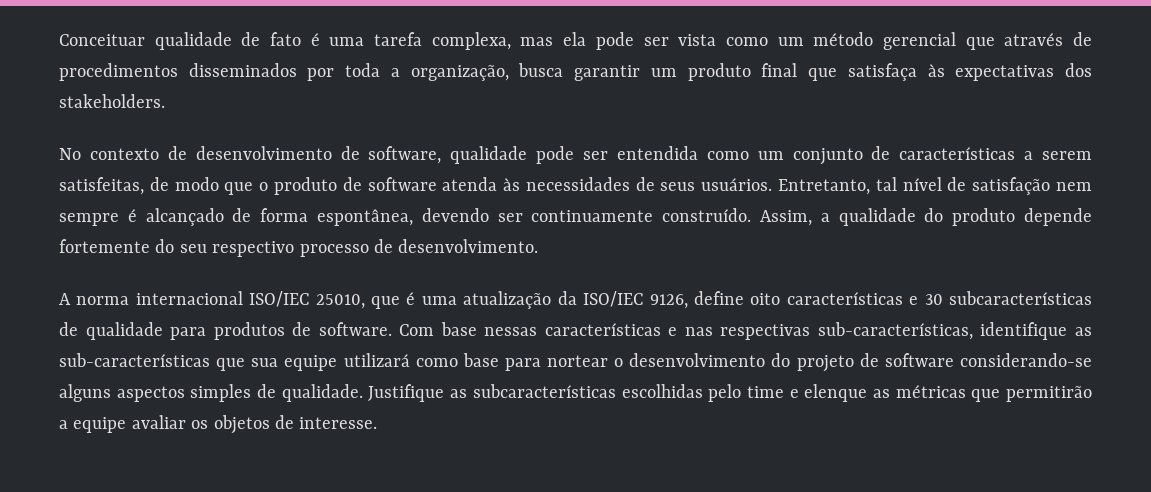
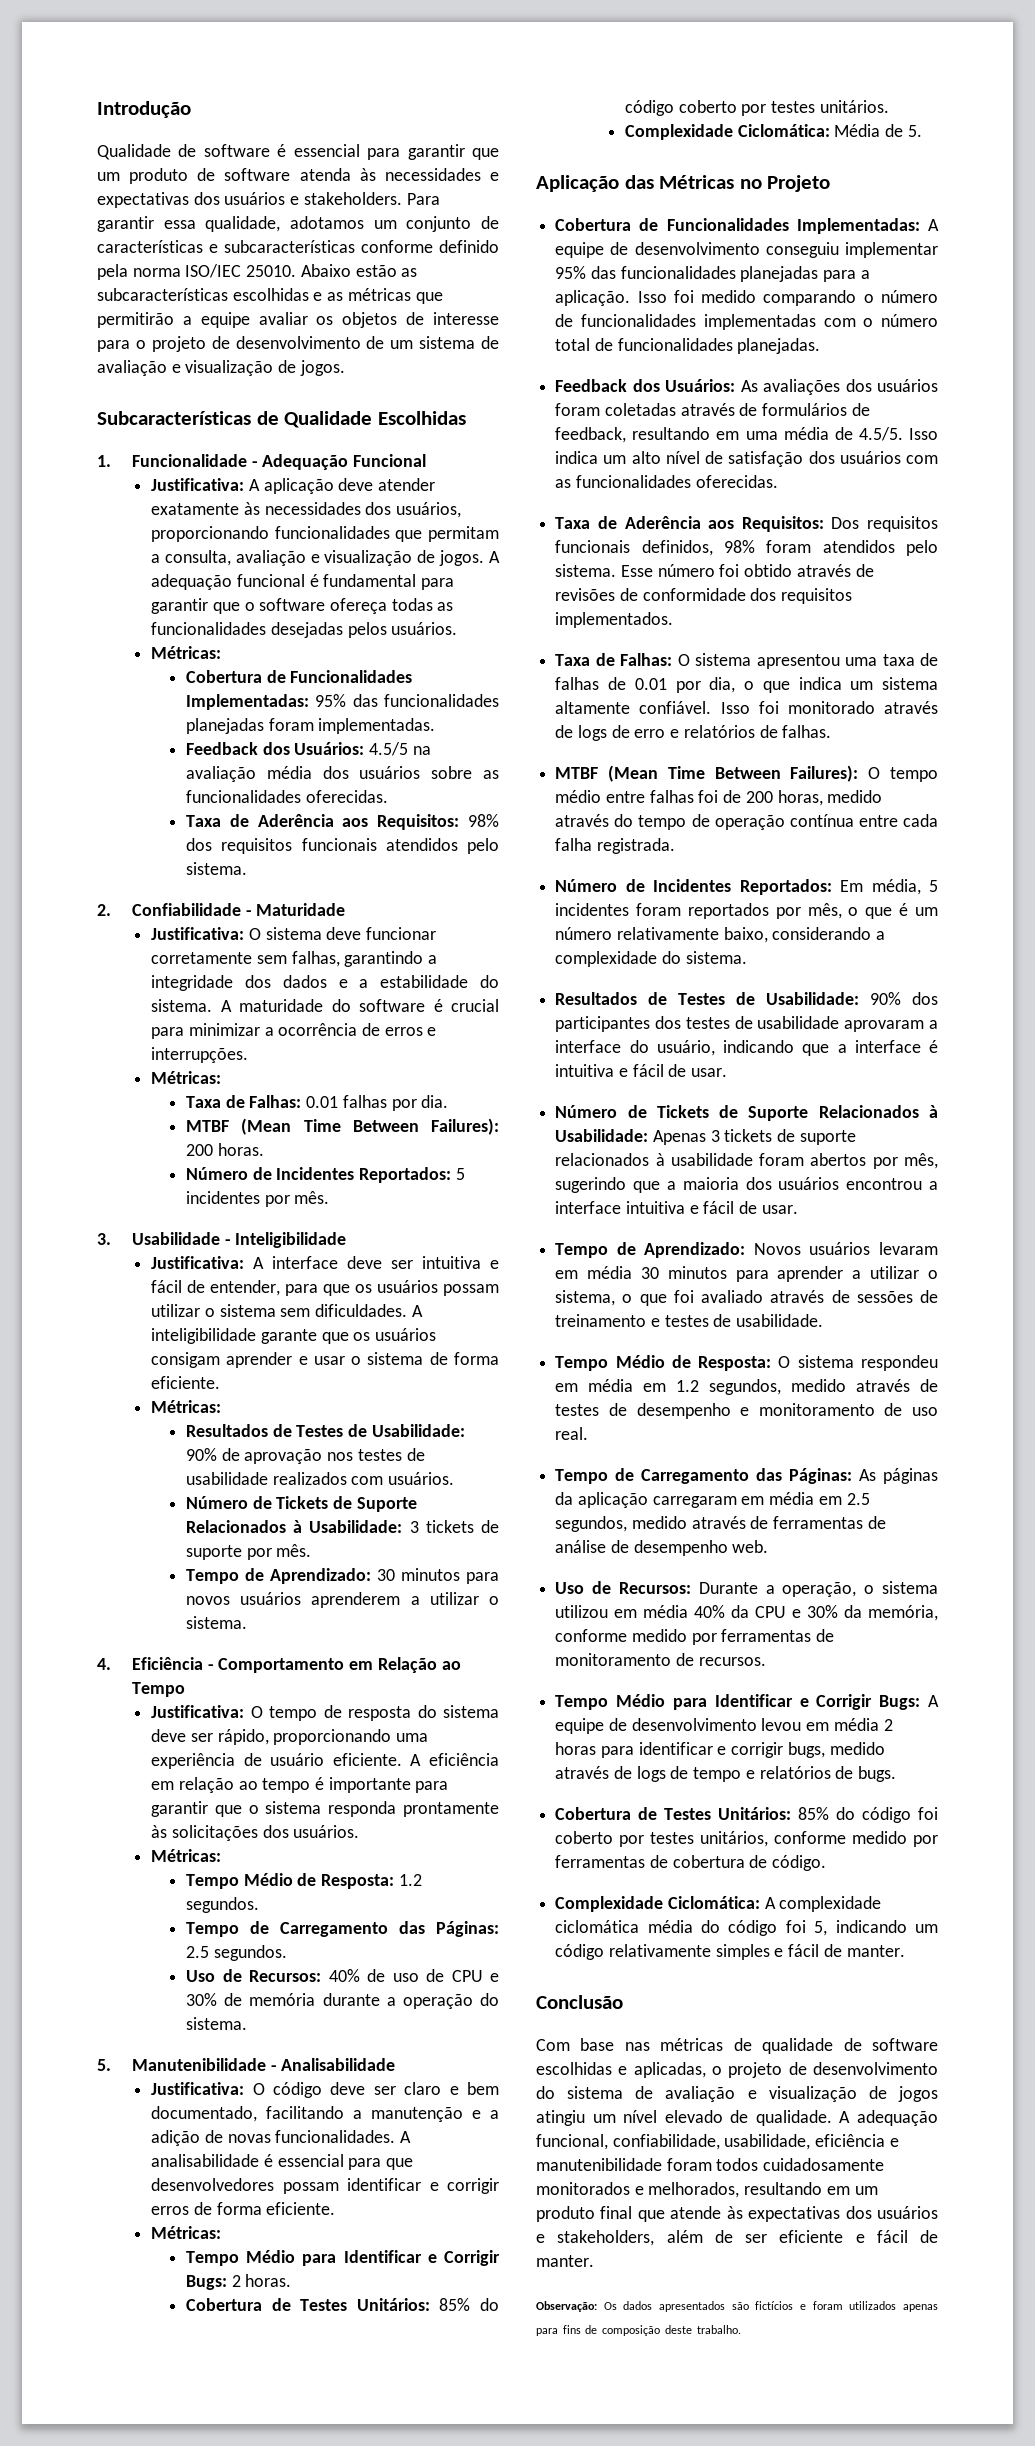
[59,32,1093,50] [59,63,1093,81] [59,94,165,108] [59,146,1092,165] [59,177,269,195] Conceituar qualidade de fato é uma tarefa complexa, mas ela pode ser vista como um método gerencial que através de procedimentos disseminados por toda a organização, busca garantir um produto final que satisfaça às expectativas dos stakeholders. // No contexto de desenvolvimento de software, qualidade pode ser entendida como um conjunto de características a serem satisfeitas, de modo que o -> [97,101,191,118] [97,144,500,160] [97,172,120,181] Introdução // Qualidade de software é essencial para garantir que um
[635,177,1092,195] [59,208,1092,226] [59,239,539,257] [59,291,1092,309] [59,322,1092,340] [59,353,1092,372] [59,384,868,402] de seus usuários. Entretanto, tal nível de satisfação nem sempre é alcançado de forma espontânea, devendo ser continuamente construído. Assim, a qualidade do produto depende fortemente do seu respectivo processo de desenvolvimento. // A norma internacional ISO/IEC 25010, que é uma atualização da ISO/IEC 9126, define oito características e 30 subcaracterísticas de qualidade para produtos de software. Com base nessas características e nas respectivas sub-características, identifique as sub-características que sua equipe utilizará como base para nortear o desenvolvimento do projeto de software considerando-se alguns aspectos simples de qualidade. Justifique as subcaracterísticas escolhidas pelo time e elenque -> [490,172,500,181] [97,192,440,208] [97,216,500,232] [97,240,499,253] [97,264,418,280] [97,288,323,301] e expectativas dos usuários e stakeholders. Para garantir essa qualidade, adotamos um conjunto de características e subcaracterísticas conforme definido pela norma ISO/IEC 25010. Abaixo estão as subcaracterísticas escolhidas e
[299,417,378,429] interesse. -> [433,312,499,325] [97,336,499,352] [97,360,345,376] [97,411,466,428] [97,454,427,470] [151,478,436,494] [151,502,462,518] [151,526,499,542] [151,550,500,566] [151,574,455,590] [151,598,454,614] [151,622,458,638] [151,646,222,659] [186,670,413,683] [186,694,499,710] [186,718,436,734] [186,742,431,756] [186,766,499,782] [186,790,388,803] [186,814,499,830] [186,838,499,854] [186,862,248,875] [97,903,346,916] [151,927,437,940] [151,951,438,967] [151,975,499,991] [151,999,499,1012] [151,1023,437,1039] [151,1047,249,1063] [151,1071,222,1084] [186,1095,449,1111] [186,1118,499,1135] [186,1143,264,1156] [186,1167,465,1183] [186,1191,330,1207] [97,1232,347,1248] [151,1256,500,1269] [151,1280,499,1296] [151,1304,423,1317] [151,1328,437,1344] [151,1352,499,1368] [151,1376,221,1389] [151,1400,222,1413] [186,1424,465,1437] [186,1448,425,1464] [186,1472,455,1485] [186,1496,417,1512] [186,1520,499,1533] [186,1544,312,1560] [186,1568,500,1584] [186,1592,499,1608] [186,1616,248,1629] [97,1657,461,1673] [131,1682,185,1697] [151,1705,500,1721] [151,1729,429,1745] [151,1753,499,1769] [151,1777,449,1793] [151,1801,499,1817] [151,1825,360,1841] [151,1849,222,1862] [186,1873,422,1889] [186,1897,260,1913] [186,1921,499,1937] [186,1945,287,1961] [186,1969,499,1982] [186,1993,499,2009] [186,2017,248,2030] [97,2058,396,2071] [151,2082,500,2098] [151,2106,499,2122] [151,2130,412,2146] [151,2154,414,2170] [151,2178,499,2194] [151,2202,336,2215] [151,2226,222,2239] [186,2250,500,2266] [186,2274,292,2290] [186,2298,499,2311] [625,100,889,116] [625,124,922,140] [536,175,831,192] [555,218,939,234] [555,242,938,258] [555,266,870,282] [555,290,938,306] [555,314,938,330] [555,338,821,354] [555,379,938,395] [555,403,870,416] [555,427,938,443] [555,451,938,467] [555,475,778,488] [555,516,938,532] [555,540,938,556] [555,564,874,577] [555,588,853,604] [555,612,674,628] [555,653,938,669] [555,677,938,693] [555,701,938,714] [555,725,832,741] [555,765,938,782] [555,790,883,806] [555,814,938,830] [555,838,675,854] [555,879,938,895] [555,903,938,919] [555,927,886,943] [555,951,747,967] [555,992,938,1005] [555,1016,938,1032] [555,1040,938,1056] [555,1064,728,1077] [555,1105,938,1121] [555,1129,856,1145] [555,1153,938,1169] [555,1177,938,1193] [555,1201,798,1214] [555,1242,938,1258] [555,1266,938,1282] [555,1290,938,1306] [555,1314,824,1327] [555,1355,938,1371] [555,1379,938,1395] [555,1403,938,1419] [555,1427,589,1440] [555,1468,938,1484] [555,1492,870,1508] [555,1516,886,1532] [555,1540,769,1556] [555,1581,938,1597] [555,1605,938,1621] [555,1629,835,1645] [555,1653,766,1666] [555,1694,939,1710] [555,1718,893,1734] [555,1742,885,1758] [555,1766,897,1782] [555,1807,938,1823] [555,1831,938,1847] [555,1855,827,1871] [555,1896,882,1912] [555,1920,938,1936] [555,1944,905,1960] [536,1995,623,2009] [536,2038,938,2054] [536,2062,938,2078] [536,2086,938,2102] [536,2110,938,2126] [536,2134,899,2150] [536,2158,885,2171] [536,2182,878,2198] [536,2206,938,2222] [536,2230,938,2246] [536,2255,594,2267] [536,2301,938,2312] [536,2325,741,2336] interesse para o projeto de desenvolvimento de um sistema de avaliação e visualização de jogos. // Subcaracterísticas de Qualidade Escolhidas // 1. Funcionalidade - Adequação Funcional // Justificativa: A aplicação deve atender exatamente às necessidades dos usuários, proporcionando funcionalidades que permitam a consulta, avaliação e visualização de jogos. A adequação funcional é fundamental para garantir que o software ofereça todas as funcionalidades desejadas pelos usuários. // Métricas: // Cobertura de Funcionalidades Implementadas: 95% das funcionalidades planejadas foram implementadas. // Feedback dos Usuários: 4.5/5 na avaliação média dos usuários sobre as funcionalidades oferecidas. // Taxa de Aderência aos Requisitos: 98% dos requisitos funcionais atendidos pelo sistema. // 2. Confiabilidade - Maturidade // Justificativa: O sistema deve funcionar corretamente sem falhas, garantindo a integridade dos dados e a estabilidade do sistema. A maturidade do software é crucial para minimizar a ocorrência de erros e interrupções. // Métricas: // Taxa de Falhas: 0.01 falhas por dia. // MTBF (Mean Time Between Failures): 200 horas. // Número de Incidentes Reportados: 5 incidentes por mês. // 3. Usabilidade - Inteligibilidade // Justificativa: A interface deve ser intuitiva e fácil de entender, para que os usuários possam utilizar o sistema sem dificuldades. A inteligibilidade garante que os usuários consigam aprender e usar o sistema de forma eficiente. // Métricas: // Resultados de Testes de Usabilidade: 90% de aprovação nos testes de usabilidade realizados com usuários. // Número de Tickets de Suporte Relacionados à Usabilidade: 3 tickets de suporte por mês. // Tempo de Aprendizado: 30 minutos para novos usuários aprenderem a utilizar o sistema. // 4. Eficiência - Comportamento em Relação ao Tempo // Justificativa: O tempo de resposta do sistema deve ser rápido, proporcionando uma experiência de usuário eficiente. A eficiência em relação ao tempo é importante para garantir que o sistema responda prontamente às solicitações dos usuários. // Métricas: // Tempo Médio de Resposta: 1.2 segundos. // Tempo de Carregamento das Páginas: 2.5 segundos. // Uso de Recursos: 40% de uso de CPU e 30% de memória durante a operação do sistema. // 5. Manutenibilidade - Analisabilidade // Justificativa: O código deve ser claro e bem documentado, facilitando a manutenção e a adição de novas funcionalidades. A analisabilidade é essencial para que desenvolvedores possam identificar e corrigir erros de forma eficiente. // Métricas: // Tempo Médio para Identificar e Corrigir Bugs: 2 horas. // Cobertura de Testes Unitários: 85% do código coberto por testes unitários. // Complexidade Ciclomática: Média de 5. // Aplicação das Métricas no Projeto // Cobertura de Funcionalidades Implementadas: A equipe de desenvolvimento conseguiu implementar 95% das funcionalidades planejadas para a aplicação. Isso foi medido comparando o número de funcionalidades implementadas com o número total de funcionalidades planejadas. // Feedback dos Usuários: As avaliações dos usuários foram coletadas através de formulários de feedback, resultando em uma média de 4.5/5. Isso indica um alto nível de satisfação dos usuários com as funcionalidades oferecidas. // Taxa de Aderência aos Requisitos: Dos requisitos funcionais definidos, 98% foram atendidos pelo sistema. Esse número foi obtido através de revisões de conformidade dos requisitos implementados. // Taxa de Falhas: O sistema apresentou uma taxa de falhas de 0.01 por dia, o que indica um sistema altamente confiável. Isso foi monitorado através de logs de erro e relatórios de falhas. // MTBF (Mean Time Between Failures): O tempo médio entre falhas foi de 200 horas, medido através do tempo de operação contínua entre cada falha registrada. // Número de Incidentes Reportados: Em média, 5 incidentes foram reportados por mês, o que é um número relativamente baixo, considerando a complexidade do sistema. // Resultados de Testes de Usabilidade: 90% dos participantes dos testes de usabilidade aprovaram a interface do usuário, indicando que a interface é intuitiva e fácil de usar. // Número de Tickets de Suporte Relacionados à Usabilidade: Apenas 3 tickets de suporte relacionados à usabilidade foram abertos por mês, sugerindo que a maioria dos usuários encontrou a interface intuitiva e fácil de usar. // Tempo de Aprendizado: Novos usuários levaram em média 30 minutos para aprender a utilizar o sistema, o que foi avaliado através de sessões de treinamento e testes de usabilidade. // Tempo Médio de Resposta: O sistema respondeu em média em 1.2 segundos, medido através de testes de desempenho e monitoramento de uso real. // Tempo de Carregamento das Páginas: As páginas da aplicação carregaram em média em 2.5 segundos, medido através de ferramentas de análise de desempenho web. // Uso de Recursos: Durante a operação, o sistema utilizou em média 40% da CPU e 30% da memória, conforme medido por ferramentas de monitoramento de recursos. // Tempo Médio para Identificar e Corrigir Bugs: A equipe de desenvolvimento levou em média 2 horas para identificar e corrigir bugs, medido através de logs de tempo e relatórios de bugs. // Cobertura de Testes Unitários: 85% do código foi coberto por testes unitários, conforme medido por ferramentas de cobertura de código. // Complexidade Ciclomática: A complexidade ciclomática média do código foi 5, indicando um código relativamente simples e fácil de manter. // Conclusão // Com base nas métricas de qualidade de software escolhidas e aplicadas, o projeto de desenvolvimento do sistema de avaliação e visualização de jogos atingiu um nível elevado de qualidade. A adequação funcional, confiabilidade, usabilidade, eficiência e manutenibilidade foram todos cuidadosamente monitorados e melhorados, resultando em um produto final que atende às expectativas dos usuários e stakeholders, além de ser eficiente e fácil de manter. // Observação: Os dados apresentados são fictícios e foram utilizados apenas para fins de composição deste trabalho.

